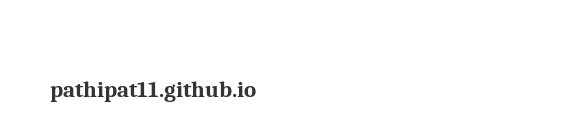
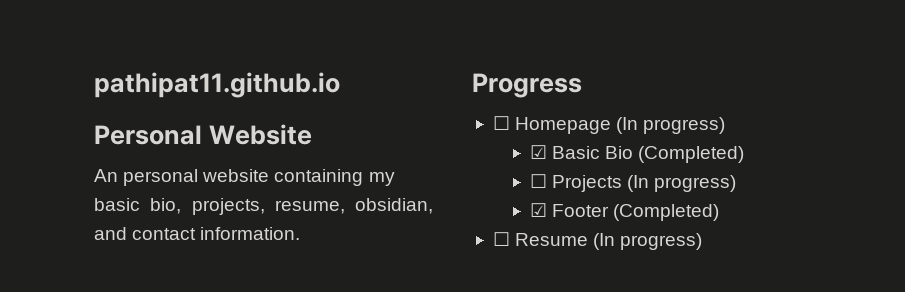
(256, 91) none -> [94,124,313,145] [94,169,395,186] [94,198,433,215] [94,227,301,240] [472,73,582,98] [492,116,726,134] [529,145,745,163] [529,174,737,192] [529,203,720,221] [492,232,703,250] // Personal Website // An personal website containing my basic bio, projects, resume, obsidian, and contact information. // Progress // ☐ Homepage (In progress) // ☑ Basic Bio (Completed) // ☐ Projects (In progress) // ☑ Footer (Completed) // ☐ Resume (In progress)

